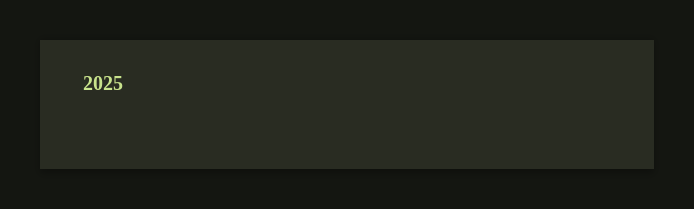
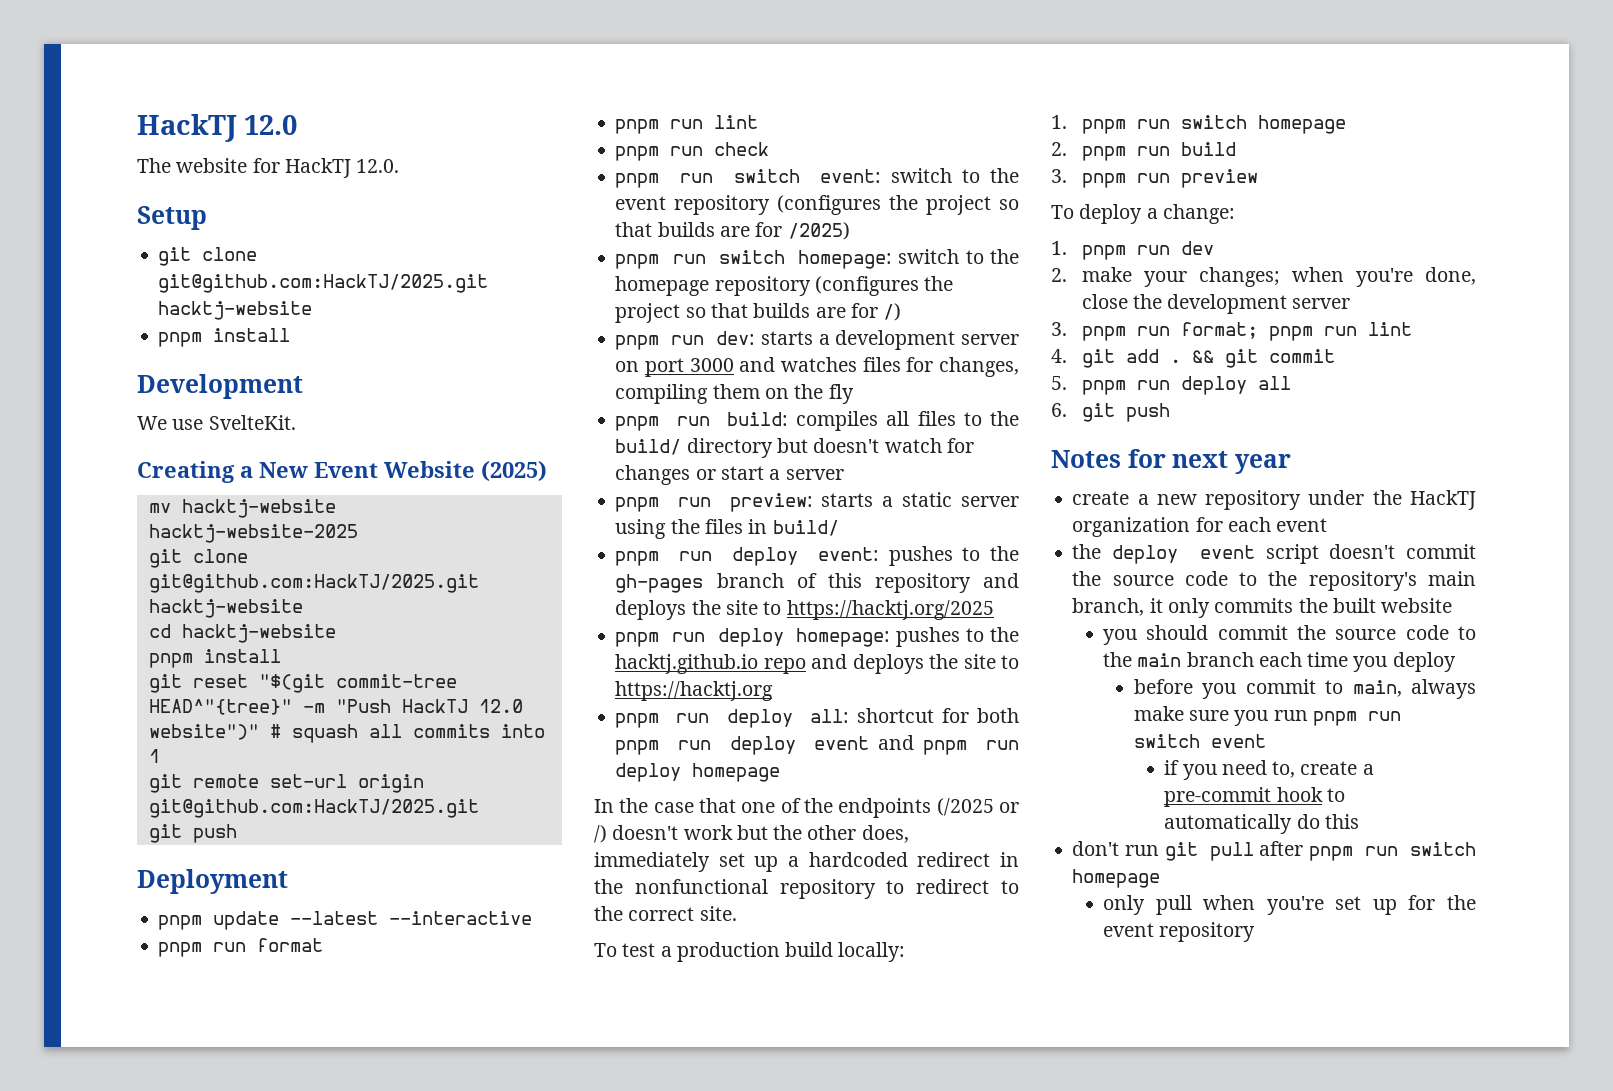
[83,76,123,90] 2025 -> [137,114,298,142] [137,158,400,178] [137,206,207,230] [158,247,258,266] [158,274,489,293] [158,301,313,320] [158,328,291,347] [137,374,303,399] [137,415,296,430] [137,461,547,483] [148,499,336,518] [148,524,358,543] [148,549,248,568] [148,574,479,593] [148,599,303,618] [148,624,336,643] [148,649,281,668] [148,674,457,693] [148,699,523,715] [148,724,545,743] [148,749,160,763] [148,774,424,793] [148,799,479,818] [148,824,237,843] [137,869,288,894] [158,911,533,930] [158,938,324,957] [615,115,759,134] [615,142,770,161] [615,168,1020,188] [615,195,1019,215] [615,222,850,240] [615,249,1019,269] [615,276,954,296] [615,303,902,323] [615,330,1019,350] [615,357,1019,377] [615,384,854,404] [615,411,1020,431] [615,438,974,458] [615,465,844,485] [615,492,1019,512] [615,519,839,539] [615,546,1019,566] [615,573,1019,593] [615,600,994,620] [615,627,1019,647] [615,654,1019,674] [615,681,774,701] [615,708,1019,728] [615,735,1019,755] [615,763,781,782] [594,798,1019,818] [594,825,909,843] [594,852,1019,872] [594,879,1019,899] [594,906,737,921] [594,942,906,962] [1051,115,1346,134] [1051,142,1236,161] [1051,169,1258,188] [1051,204,1235,224] [1051,241,1214,260] [1051,267,1476,287] [1081,294,1351,314] [1051,322,1412,341] [1051,349,1335,368] [1051,376,1291,395] [1051,403,1170,422] [1051,449,1291,474] [1072,490,1476,510] [1072,517,1328,537] [1072,544,1476,564] [1072,571,1476,591] [1072,598,1453,618] [1103,625,1476,645] [1103,652,1456,672] [1133,679,1476,699] [1133,706,1401,726] [1133,734,1266,748] [1164,760,1374,780] [1164,787,1345,807] [1164,814,1359,834] [1072,841,1476,861] [1072,869,1161,888] [1103,895,1476,915] [1103,922,1256,942] HackTJ 12.0 // The website for HackTJ 12.0. // Setup // git clone git@github.com:HackTJ/2025.git hacktj-website // pnpm install // Development // We use SvelteKit. // Creating a New Event Website (2025) // mv hacktj-website hacktj-website-2025 // git clone git@github.com:HackTJ/2025.git hacktj-website // cd hacktj-website // pnpm install // git reset "$(git commit-tree HEAD^"{tree}" -m "Push HackTJ 12.0 website")" # squash all commits into 1 // git remote set-url origin git@github.com:HackTJ/2025.git // git push // Deployment // pnpm update --latest --interactive // pnpm run format // pnpm run lint // pnpm run check // pnpm run switch event: switch to the event repository (configures the project so that builds are for /2025) // pnpm run switch homepage: switch to the homepage repository (configures the project so that builds are for /) // pnpm run dev: starts a development server on port 3000 and watches files for changes, compiling them on the fly // pnpm run build: compiles all files to the build/ directory but doesn't watch for changes or start a server // pnpm run preview: starts a static server using the files in build/ // pnpm run deploy event: pushes to the gh-pages branch of this repository and deploys the site to https://hacktj.org/2025 // pnpm run deploy homepage: pushes to the hacktj.github.io repo and deploys the site to https://hacktj.org // pnpm run deploy all: shortcut for both pnpm run deploy event and pnpm run deploy homepage // In the case that one of the endpoints (/2025 or /) doesn't work but the other does, immediately set up a hardcoded redirect in the nonfunctional repository to redirect to the correct site. // To test a production build locally: // 1. pnpm run switch homepage // 2. pnpm run build // 3. pnpm run preview // To deploy a change: // 1. pnpm run dev // 2. make your changes; when you're done, close the development server // 3. pnpm run format; pnpm run lint // 4. git add . && git commit // 5. pnpm run deploy all // 6. git push // Notes for next year // create a new repository under the HackTJ organization for each event // the deploy event script doesn't commit the source code to the repository's main branch, it only commits the built website // you should commit the source code to the main branch each time you deploy // before you commit to main, always make sure you run pnpm run switch event // if you need to, create a pre-commit hook to automatically do this // don't run git pull after pnpm run switch homepage // only pull when you're set up for the event repository

